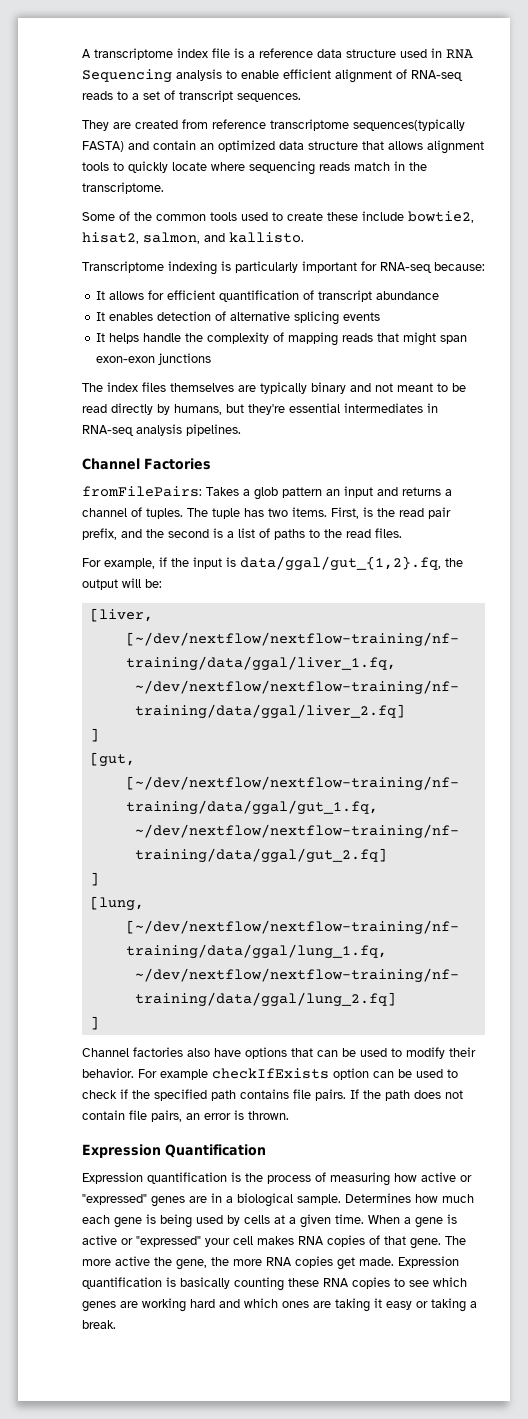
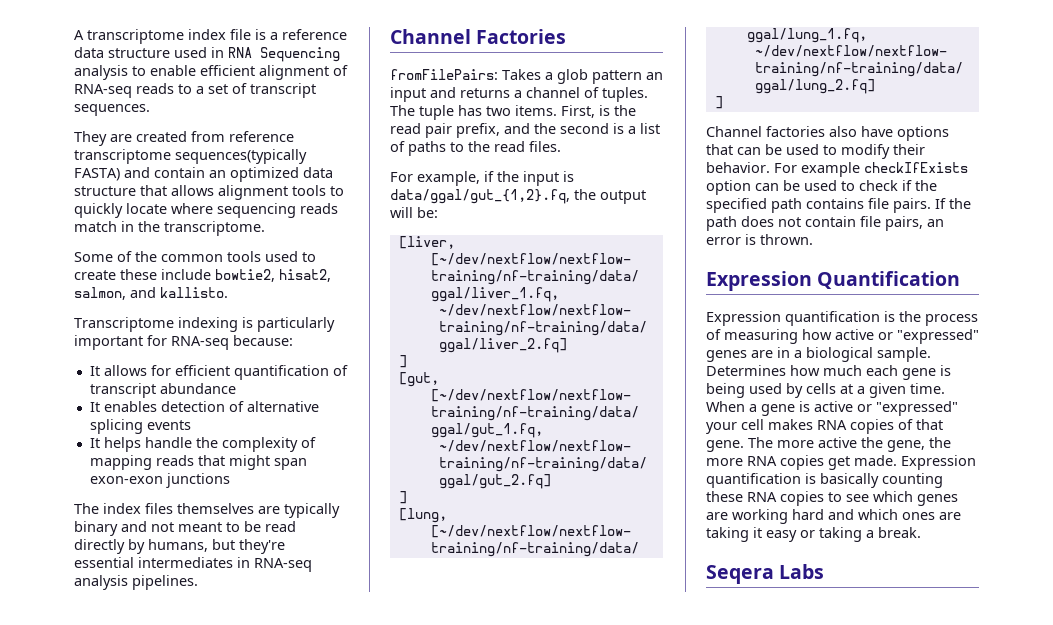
(116, 1324) none -> [706,564,825,584] // Seqera Labs

